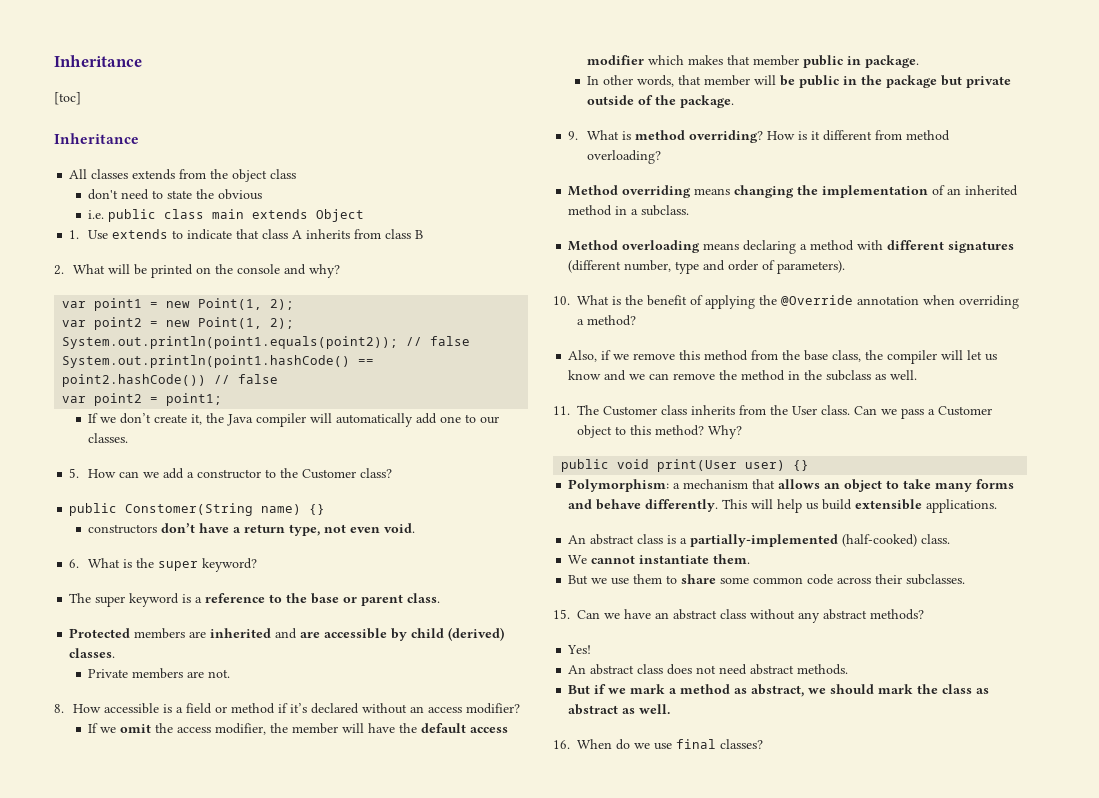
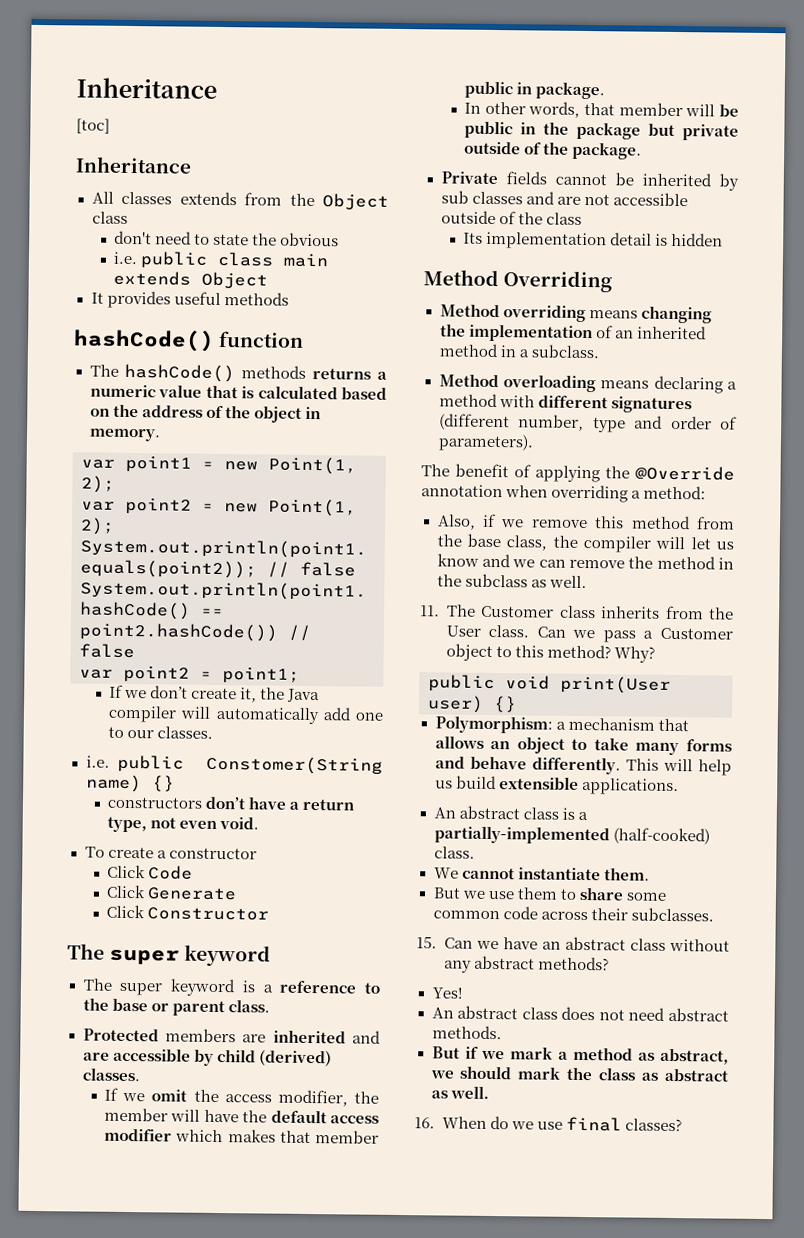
[232,169,268,182] object -> [322,193,389,211] Object
[69,229,424,240] [54,264,341,278] 1. Use extends to indicate that class A inherits from class B // 2. What will be printed on the console and why? -> [90,290,289,309] [73,329,305,352] [89,363,387,383] [89,384,387,400] [89,403,321,423] [88,428,161,442] It provides useful methods // hashCode() function // The hashCode() methods returns a numeric value that is calculated based on the address of the object in memory.
[69,468,393,479] 5. How can we add a constructor to the Customer class? // -> [85,755,110,768] i.e.
[69,558,258,572] 6. What is the super keyword? -> [84,846,257,860] [107,864,194,880] [106,884,238,901] [106,904,270,921] [67,943,272,967] To create a constructor // Click Code // Click Generate // Click Constructor // The super keyword
[88,668,231,679] [54,703,521,714] // Private members are not. // 8. How accessible is a field or method if it’s declared without an access modifier? -> (141, 1074) none
[568,130,951,143] [587,150,662,164] 9. What is method overriding? How is it different from method overloading? -> [440,171,739,191] [440,190,688,207] [440,210,582,225] [463,231,724,250] [423,269,613,293] Private fields cannot be inherited by sub classes and are not accessible outside of the class // Its implementation detail is hidden // Method Overriding
[553,295,643,305] 10. What is the -> [421,464,450,477] The
[587,315,636,326] method? -> [643,485,707,500] method:

